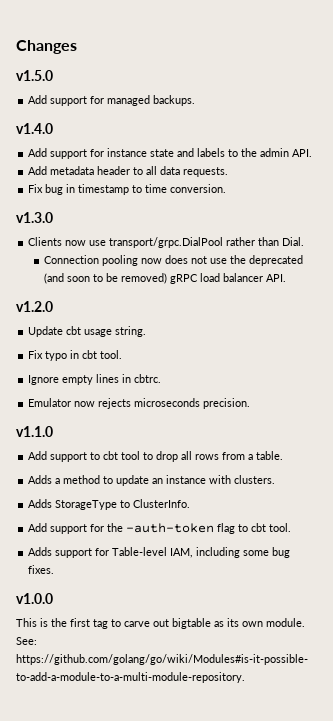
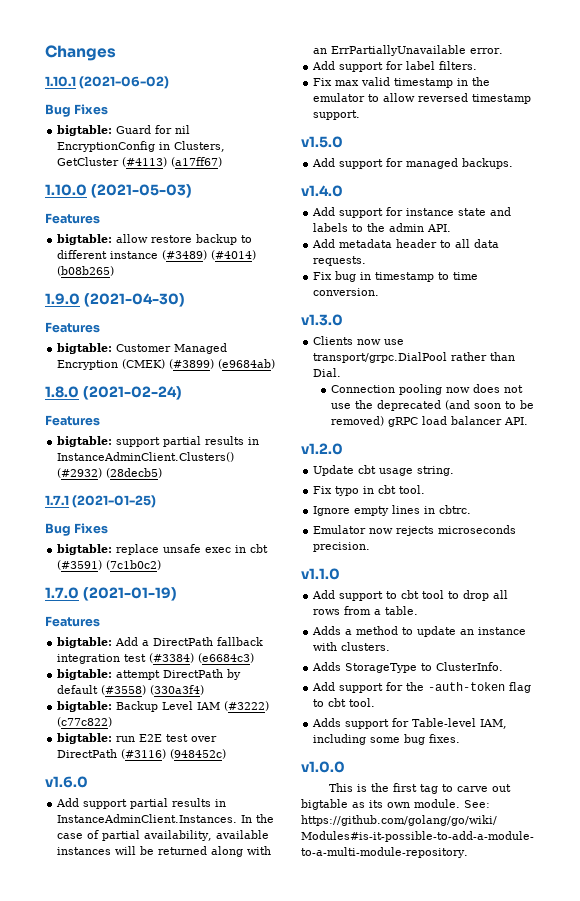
(77, 47) none -> [45,76,170,89] [45,104,109,117] [57,125,191,136] [57,141,226,152] [57,157,223,167] [45,184,192,198] [45,213,100,224] [57,234,253,245] [57,250,257,260] [57,266,115,276] [45,293,185,307] [45,322,100,333] [57,343,228,354] [57,359,276,370] [45,386,182,400] [45,415,100,426] [57,436,260,447] [57,452,235,462] [57,468,163,478] [45,495,157,508] [45,523,109,536] [57,544,269,555] [57,560,162,570] [45,587,177,601] [45,616,100,627] [57,637,264,648] [57,653,255,664] [57,669,242,680] [57,685,205,695] [57,701,270,712] [57,717,113,727] [57,733,218,744] [57,749,227,759] [45,776,88,788] [56,798,227,809] [57,814,275,823] [57,830,270,841] [57,846,272,857] [313,45,504,56] [312,61,478,72] [313,77,491,88] [313,93,532,104] [313,110,361,120] // 1.10.1 (2021-06-02) // Bug Fixes // bigtable: Guard for nil EncryptionConfig in Clusters, GetCluster (#4113) (a17ff67) // 1.10.0 (2021-05-03) // Features // bigtable: allow restore backup to different instance (#3489) (#4014) (b08b265) // 1.9.0 (2021-04-30) // Features // bigtable: Customer Managed Encryption (CMEK) (#3899) (e9684ab) // 1.8.0 (2021-02-24) // Features // bigtable: support partial results in InstanceAdminClient.Clusters() (#2932) (28decb5) // 1.7.1 (2021-01-25) // Bug Fixes // bigtable: replace unsafe exec in cbt (#3591) (7c1b0c2) // 1.7.0 (2021-01-19) // Features // bigtable: Add a DirectPath fallback integration test (#3384) (e6684c3) // bigtable: attempt DirectPath by default (#3558) (330a3f4) // bigtable: Backup Level IAM (#3222) (c77c822) // bigtable: run E2E test over DirectPath (#3116) (948452c) // v1.6.0 // Add support partial results in InstanceAdminClient.Instances. In the case of partial availability, available instances will be returned along with an ErrPartiallyUnavailable error. // Add support for label filters. // Fix max valid timestamp in the emulator to allow reversed timestamp support.

